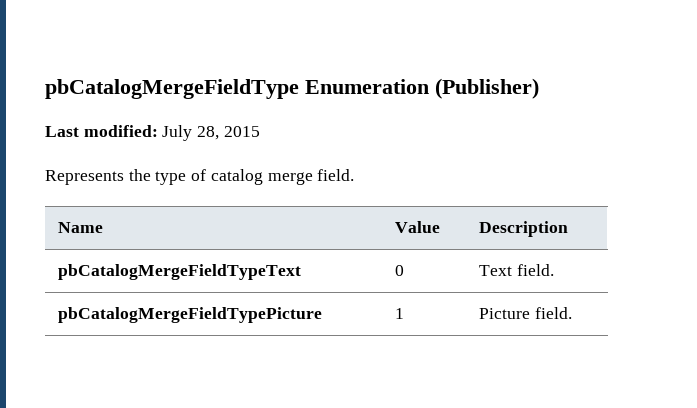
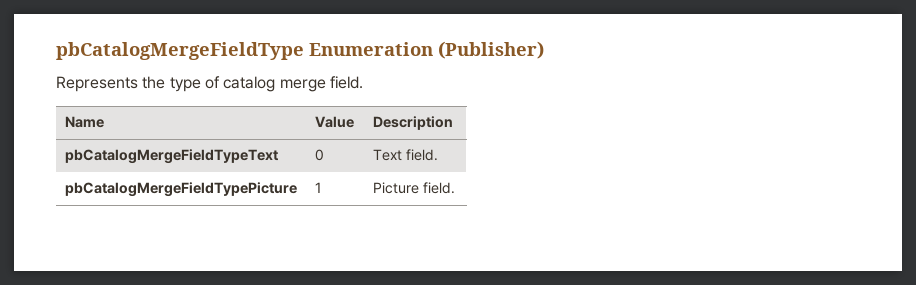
[45,125,260,141] // Last modified: July 28, 2015 -> (544, 50) none

